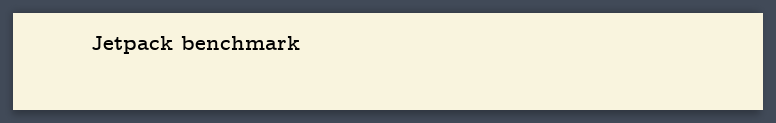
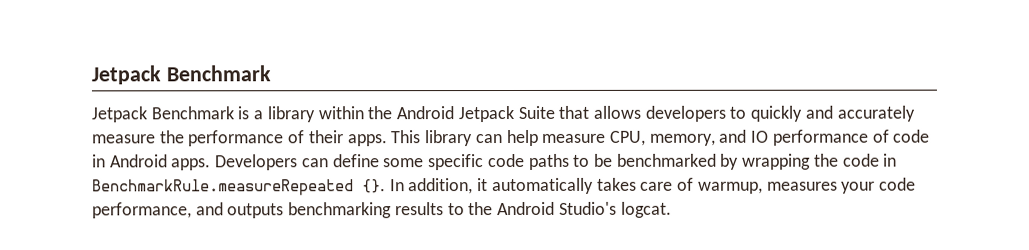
[91,36,300,54] Jetpack benchmark -> [91,65,271,85] [91,105,915,123] [92,129,931,147] [92,153,898,171] [92,177,916,196] [92,201,672,219] Jetpack Benchmark // Jetpack Benchmark is a library within the Android Jetpack Suite that allows developers to quickly and accurately measure the performance of their apps. This library can help measure CPU, memory, and IO performance of code in Android apps. Developers can define some specific code paths to be benchmarked by wrapping the code in BenchmarkRule.measureRepeated {}. In addition, it automatically takes care of warmup, measures your code performance, and outputs benchmarking results to the Android Studio's logcat.

